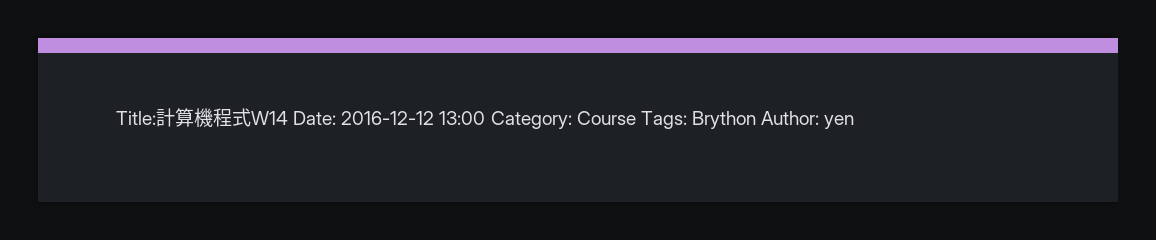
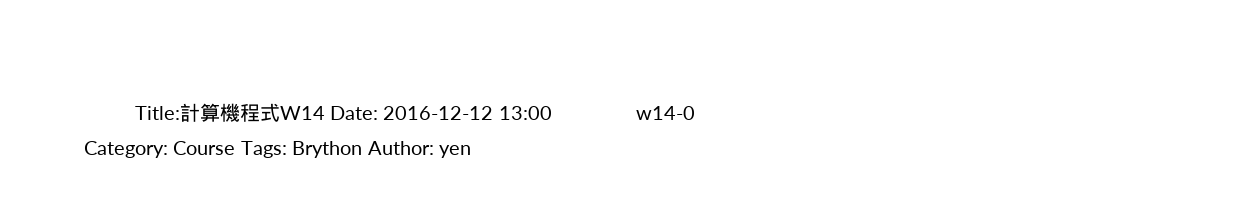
(855, 122) none -> [636,106,695,120] // w14-0

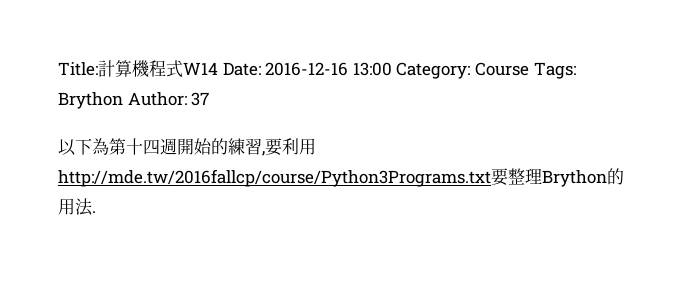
[383,106,494,120] 2016-12-12 -> [265,62,349,76] 2016-12-16
[439,145,471,158] [636,106,695,120] yen // w14-0 -> [191,92,210,106] [58,138,316,156] [58,168,624,187] [58,198,96,216] 37 // 以下為第十四週開始的練習,要利用http://mde.tw/2016fallcp/course/Python3Programs.txt要整理Brython的用法.

